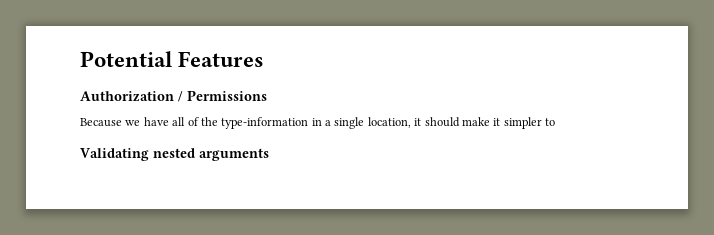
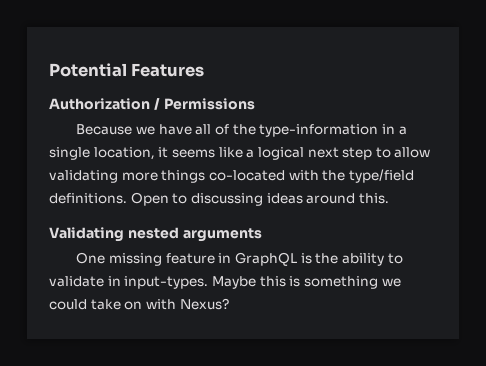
[424,117,555,129] [80,148,269,161] should make it simpler to // Validating nested arguments -> [171,147,431,160] [49,169,414,183] [49,192,389,206] [49,227,262,242] [76,252,403,266] [49,276,401,289] [49,298,229,310] seems like a logical next step to allow validating more things co-located with the type/field definitions. Open to discussing ideas around this. // Validating nested arguments // One missing feature in GraphQL is the ability to validate in input-types. Maybe this is something we could take on with Nexus?

